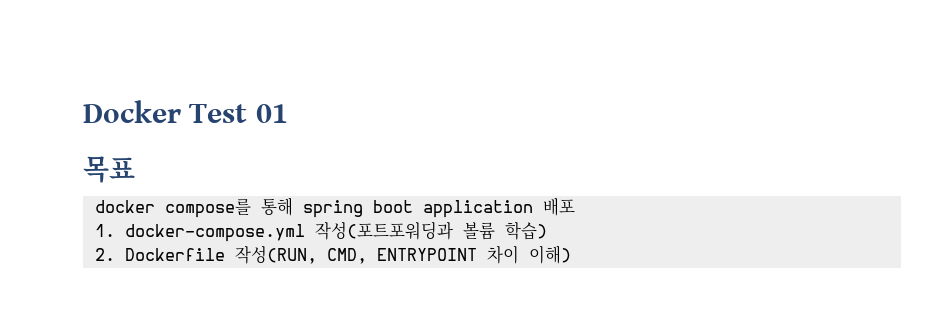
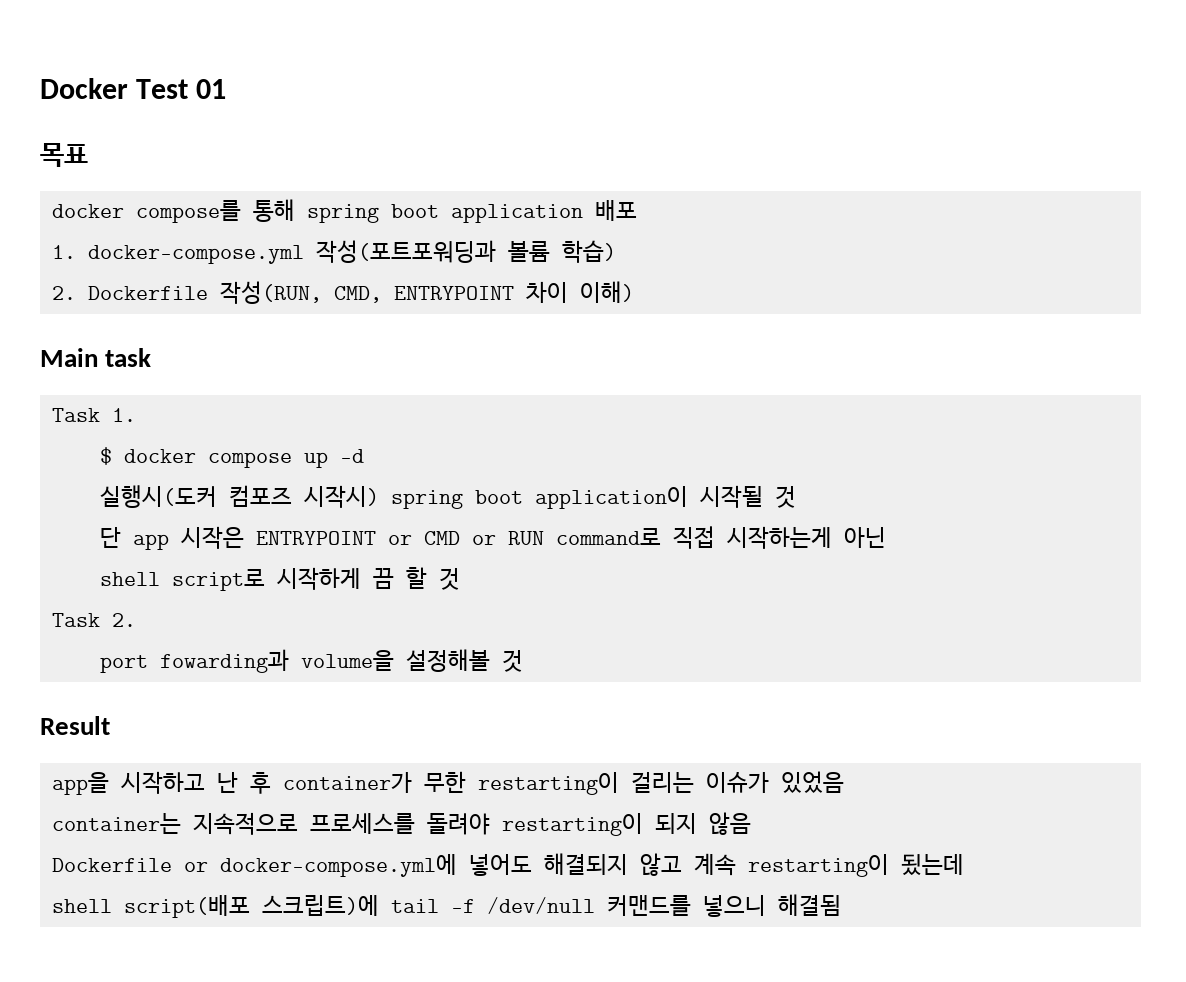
(571, 254) none -> [40,348,152,367] [51,408,136,422] [99,447,364,468] [99,485,796,509] [99,526,886,550] [99,567,460,591] [51,613,136,627] [99,649,523,673] [40,716,110,735] [51,771,844,795] [51,812,751,836] [51,853,964,877] [51,894,841,918] // Main task // Task 1. // $ docker compose up -d // 실행시(도커 컴포즈 시작시) spring boot application이 시작될 것 // 단 app 시작은 ENTRYPOINT or CMD or RUN command로 직접 시작하는게 아닌 // shell script로 시작하게 끔 할 것 // Task 2. // port fowarding과 volume을 설정해볼 것 // Result // app을 시작하고 난 후 container가 무한 restarting이 걸리는 이슈가 있었음 // container는 지속적으로 프로세스를 돌려야 restarting이 되지 않음 // Dockerfile or docker-compose.yml에 넣어도 해결되지 않고 계속 restarting이 됬는데 // shell script(배포 스크립트)에 tail -f /dev/null 커맨드를 넣으니 해결됨

